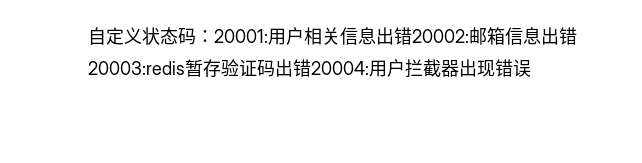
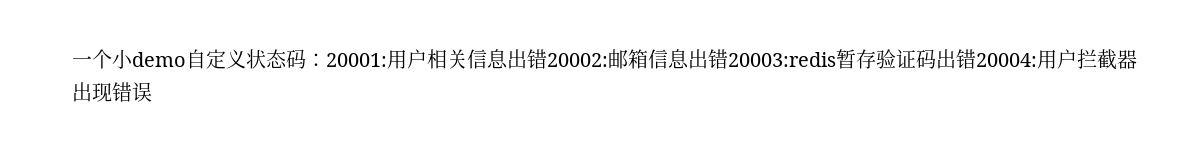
(88, 36) none -> [72,49,186,69] 一个小demo

